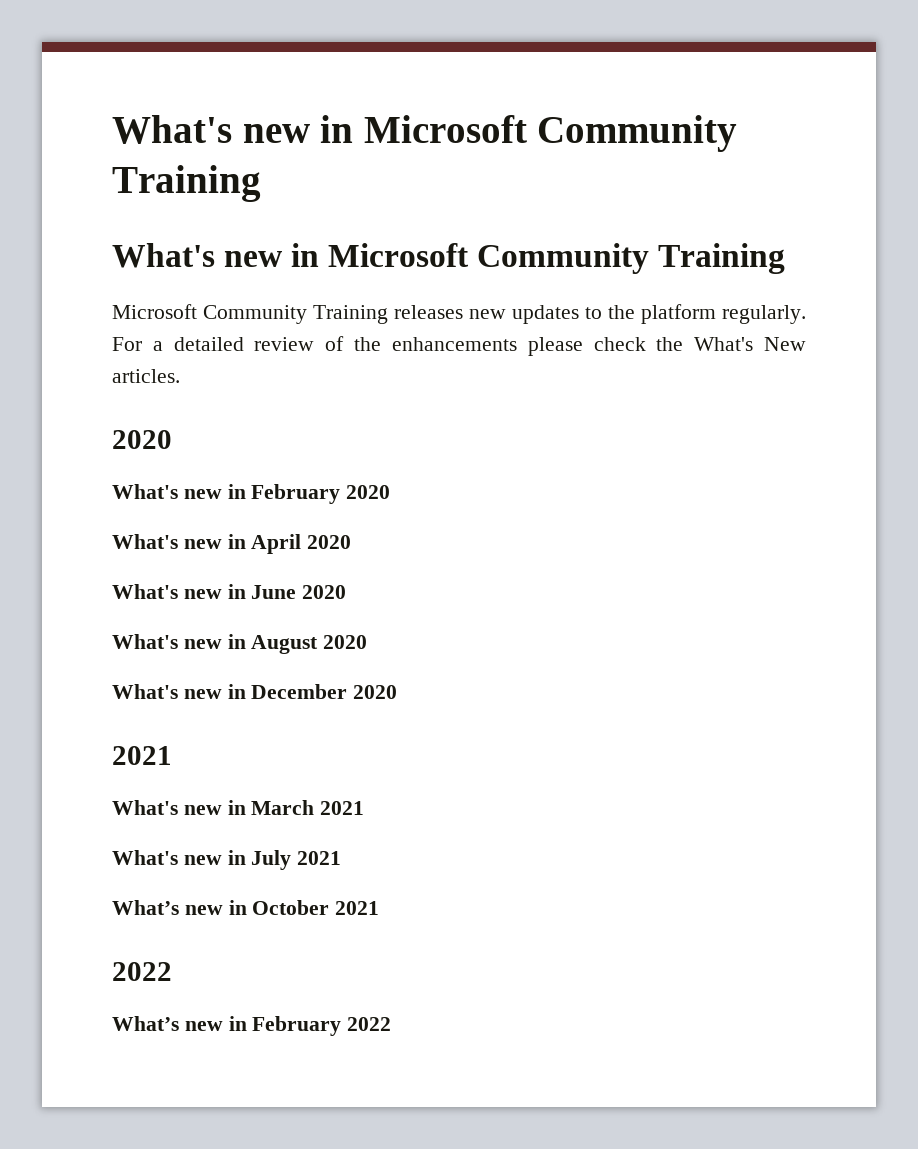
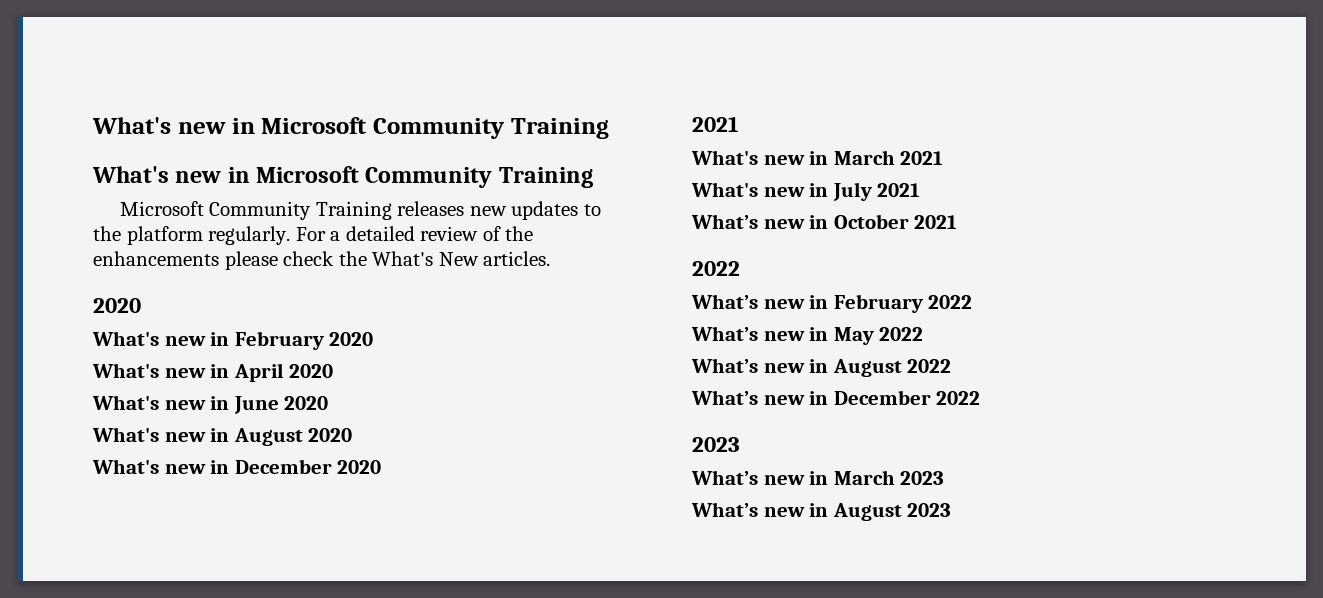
(392, 1024) none -> [691,326,924,345] [691,358,952,377] [691,390,981,405] [692,437,740,452] [691,470,945,485] [691,502,952,521] // What’s new in May 2022 // What’s new in August 2022 // What’s new in December 2022 // 2023 // What’s new in March 2023 // What’s new in August 2023

